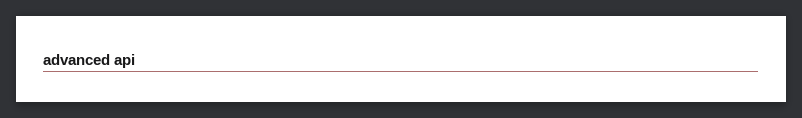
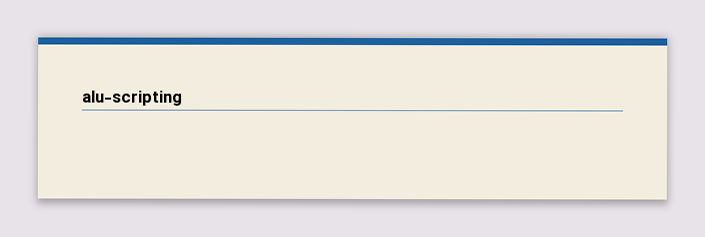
[43,54,136,68] advanced api -> [82,90,183,106] alu-scripting

